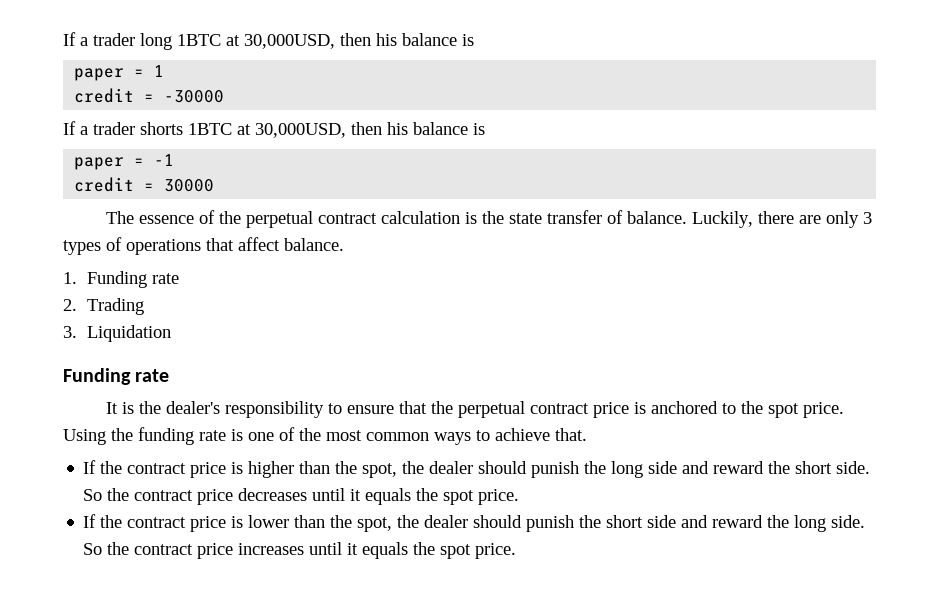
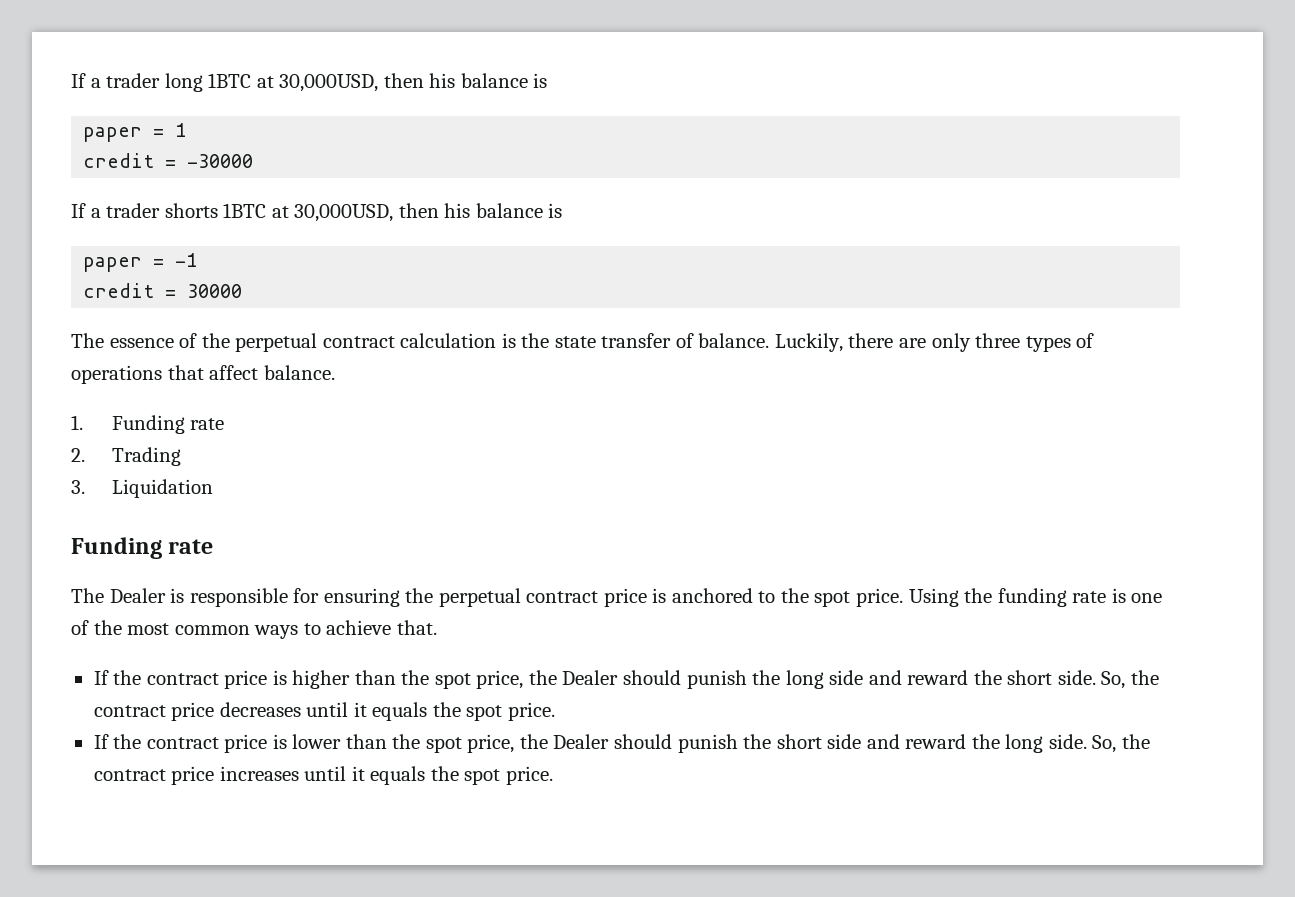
[863,212,873,224] 3 -> [975,333,1021,348] three
[106,401,428,418] It is the dealer's responsibility to ensure that -> [71,588,400,607] The Dealer is responsible for ensuring
[362,461,474,478] spot, the dealer -> [434,670,619,689] spot price, the Dealer
[83,489,103,501] So -> [1101,671,1126,689] So,
[357,515,469,532] spot, the dealer -> [425,734,610,753] spot price, the Dealer
[83,543,103,555] So -> [1092,735,1117,753] So,

